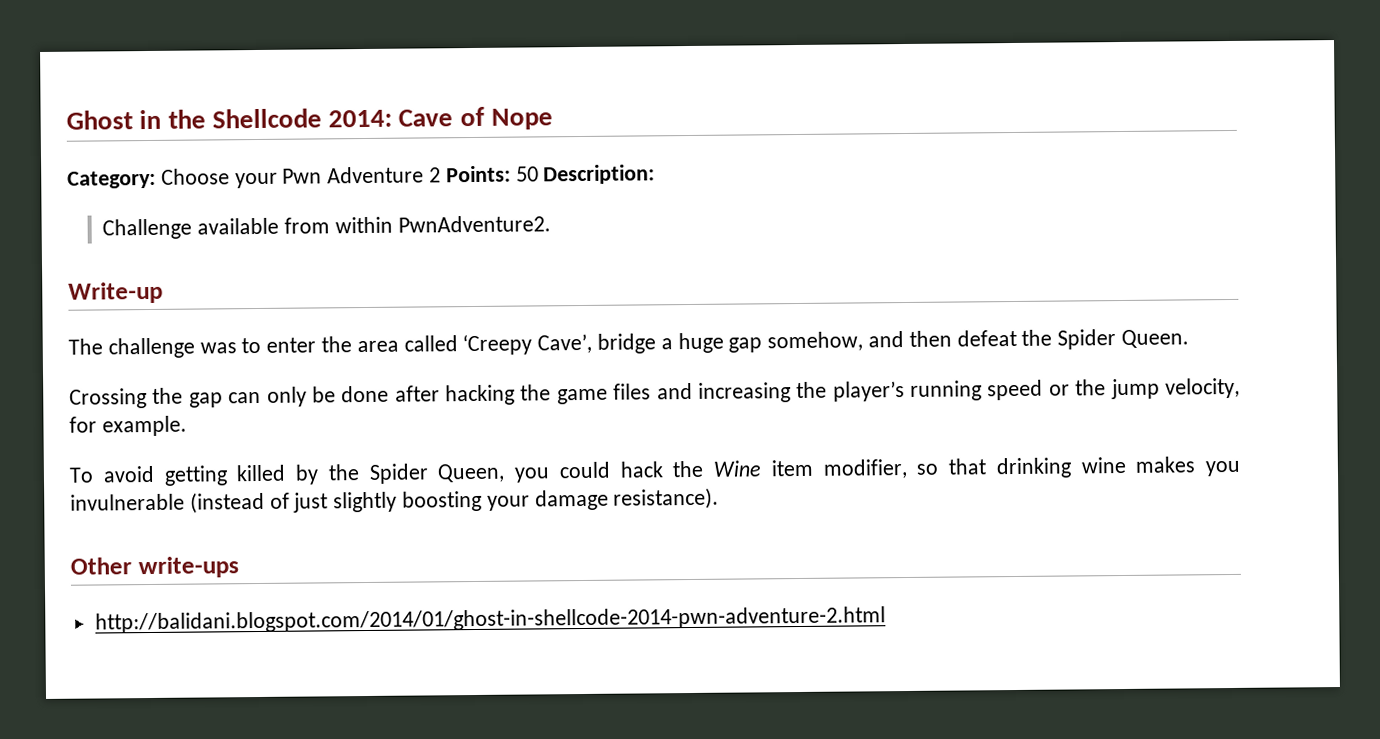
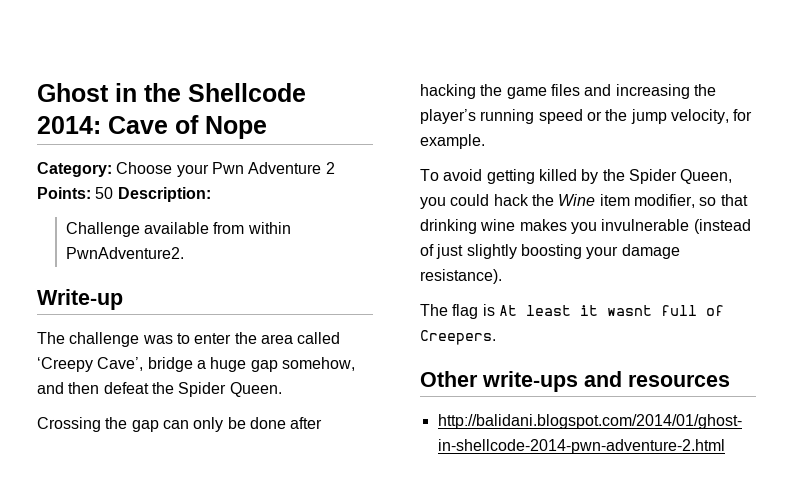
(720, 498) none -> [420,304,724,319] [420,330,496,345] // The flag is At least it wasnt full of Creepers.
(239, 567) none -> [584,371,730,387] and resources

